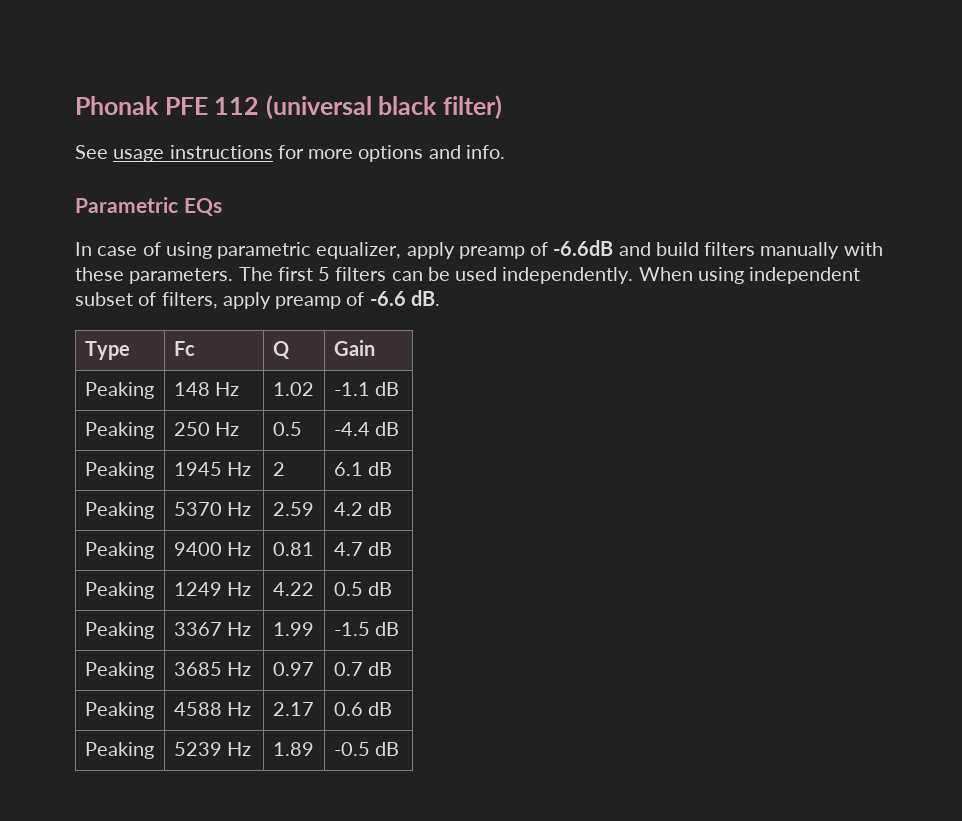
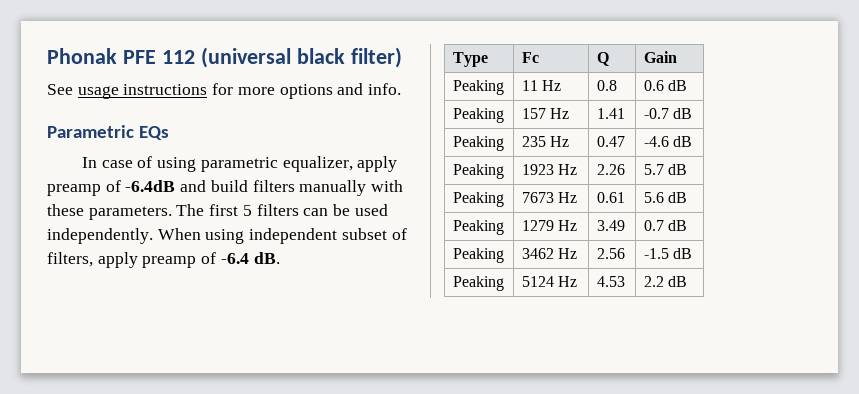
[553,240,614,256] -6.6dB -> [125,180,176,192] -6.4dB
[369,291,406,306] -6.6 -> [220,253,249,264] -6.4
[173,382,239,396] [272,382,314,396] [333,382,399,396] [84,422,154,439] [173,422,239,436] [272,422,302,436] [333,422,399,436] [84,462,154,479] [173,462,251,476] [272,462,285,476] [333,462,392,476] [84,502,154,519] [173,502,251,516] [272,502,314,516] [333,502,392,516] [84,542,154,559] [173,542,251,556] [272,542,314,556] [333,542,392,556] [84,582,154,599] [173,582,251,596] [272,582,314,596] [333,582,392,596] [84,622,154,639] [173,622,251,636] [272,622,314,636] 148 Hz | 1.02 | -1.1 dB // Peaking | 250 Hz | 0.5 | -4.4 dB // Peaking | 1945 Hz | 2 | 6.1 dB // Peaking | 5370 Hz | 2.59 | 4.2 dB // Peaking | 9400 Hz | 0.81 | 4.7 dB // Peaking | 1249 Hz | 4.22 | 0.5 dB // Peaking | 3367 Hz | 1.99 -> [521,80,562,91] [596,80,617,91] [643,80,688,91] [452,108,504,123] [521,108,570,119] [596,108,625,119] [643,108,693,119] [452,136,504,151] [521,136,570,147] [596,136,625,147] [643,136,693,147] [452,164,504,179] [521,164,578,175] [596,164,625,175] [643,164,688,175] [452,192,504,207] [521,192,578,203] [596,192,625,203] [643,192,688,203] [452,220,504,235] [521,220,578,231] [596,220,625,231] [643,220,688,231] [452,248,504,263] [521,248,578,259] [596,248,625,259] 11 Hz | 0.8 | 0.6 dB // Peaking | 157 Hz | 1.41 | -0.7 dB // Peaking | 235 Hz | 0.47 | -4.6 dB // Peaking | 1923 Hz | 2.26 | 5.7 dB // Peaking | 7673 Hz | 0.61 | 5.6 dB // Peaking | 1279 Hz | 3.49 | 0.7 dB // Peaking | 3462 Hz | 2.56
[173,662,251,676] [272,662,314,676] [333,662,392,676] [84,702,154,719] [173,702,251,716] [272,702,314,716] [333,702,392,716] [84,742,154,759] [173,742,251,756] [272,742,314,756] [333,742,399,756] 3685 Hz | 0.97 | 0.7 dB // Peaking | 4588 Hz | 2.17 | 0.6 dB // Peaking | 5239 Hz | 1.89 | -0.5 dB -> [521,276,578,287] [596,276,625,287] [643,276,688,287] 5124 Hz | 4.53 | 2.2 dB

